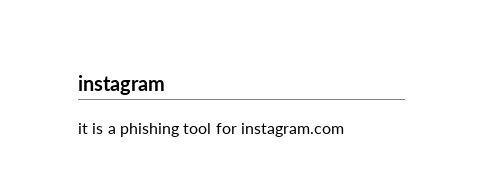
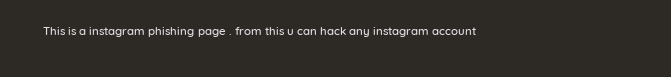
[78,75,165,95] [78,123,344,137] instagram // it is a phishing tool for instagram.com -> [43,27,477,37] This is a instagram phishing page . from this u can hack any instagram account

